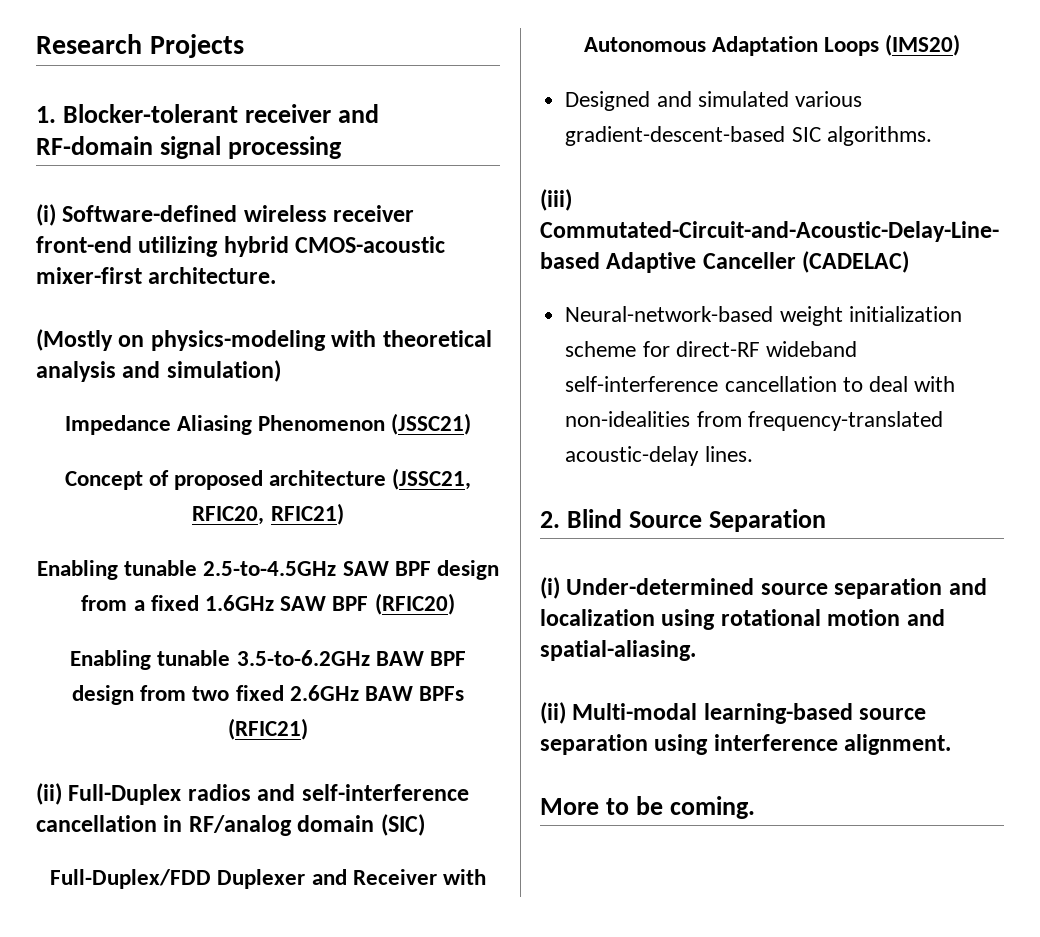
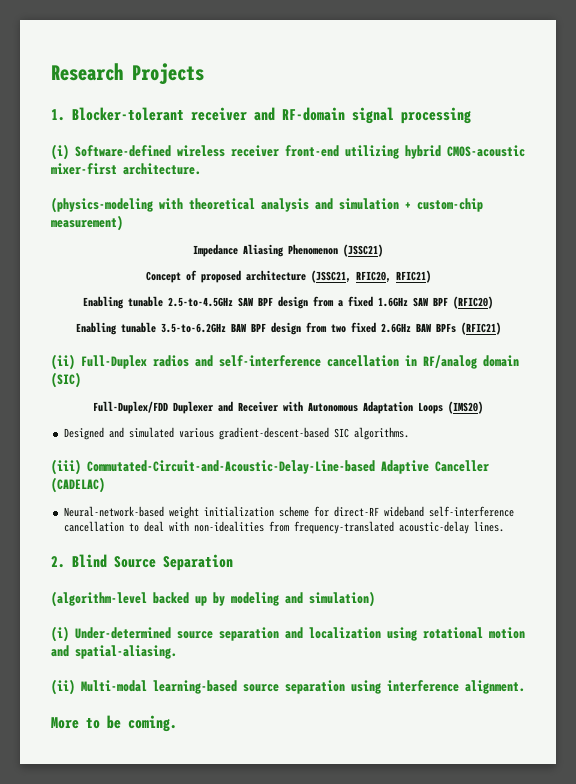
[36,329,326,351] (Mostly on physics-modeling -> [51,197,153,213] (physics-modeling
[166,360,281,382] simulation) -> [339,198,483,212] [51,215,123,231] simulation + custom-chip measurement)
(826, 520) none -> [51,591,375,607] // (algorithm-level backed up by modeling and simulation)

